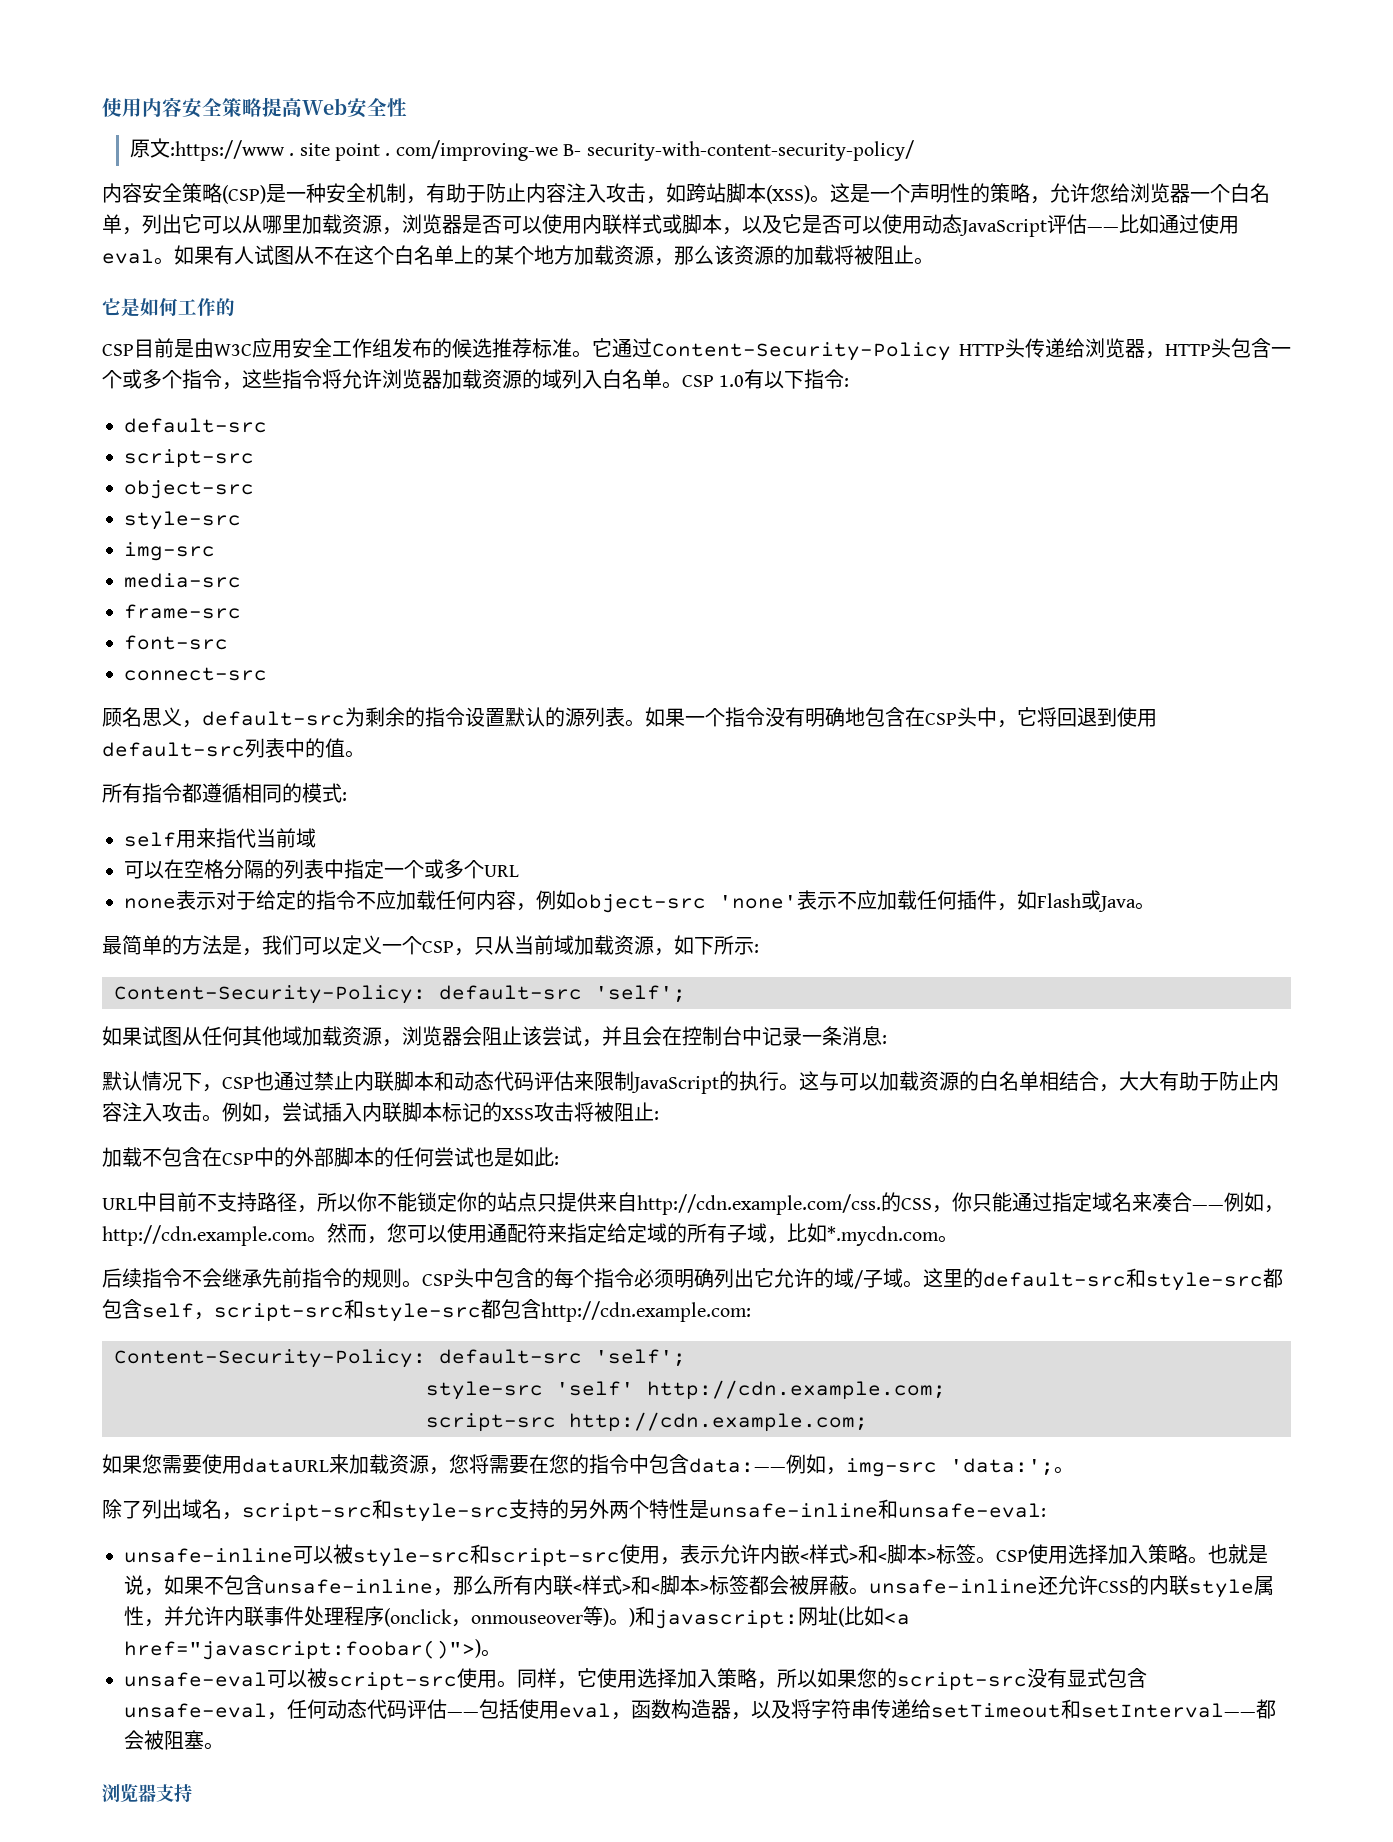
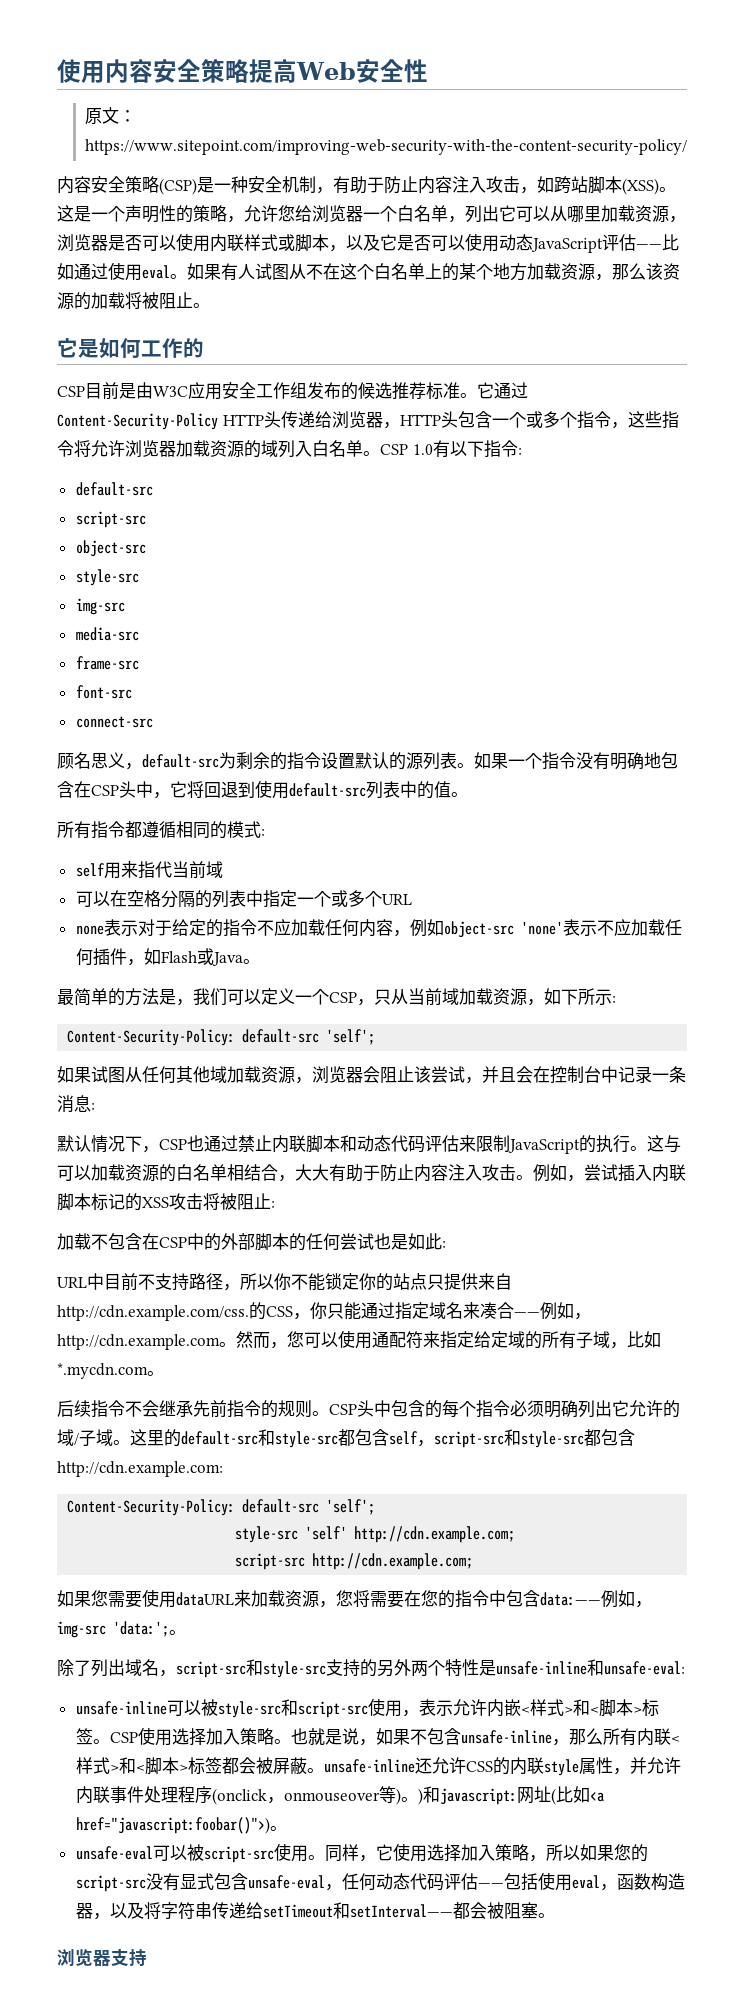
[169,140,914,161] :https://www . site point . com/improving-we B- security-with-content-security-policy/ -> [118,110,136,122] [84,139,687,155] ：https://www.sitepoint.com/improving-web-security-with-the-content-security-policy/

